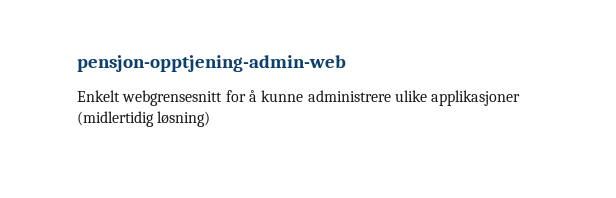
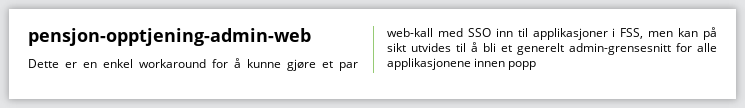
[77,90,521,106] [77,111,211,127] Enkelt webgrensesnitt for å kunne administrere ulike applikasjoner (midlertidig løsning) -> [28,58,358,71] [387,27,717,40] [387,42,717,55] [387,58,537,70] Dette er en enkel workaround for å kunne gjøre et par web-kall med SSO inn til applikasjoner i FSS, men kan på sikt utvides til å bli et generelt admin-grensesnitt for alle applikasjonene innen popp

